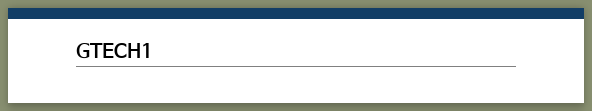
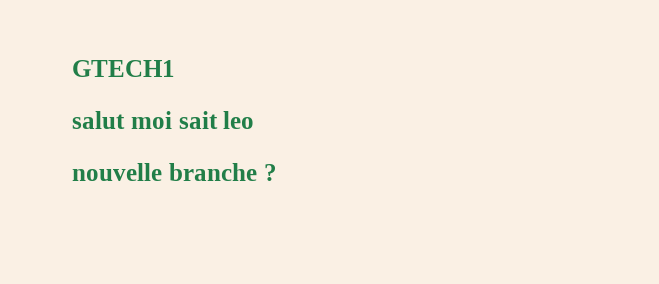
(153, 51) none -> [72,111,255,129] [72,163,277,181] // salut moi sait leo // nouvelle branche ?

